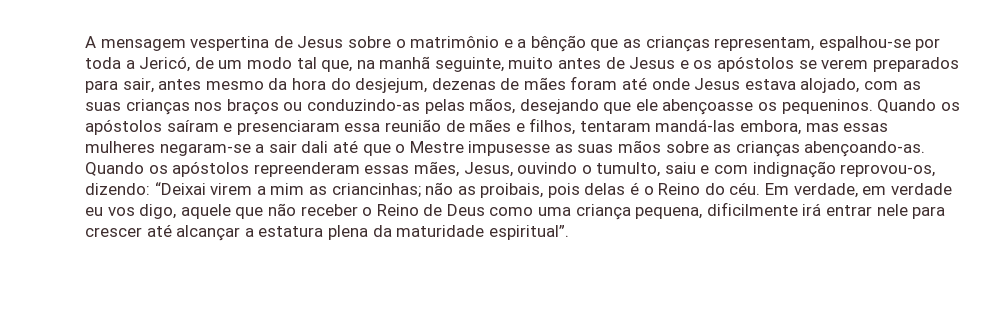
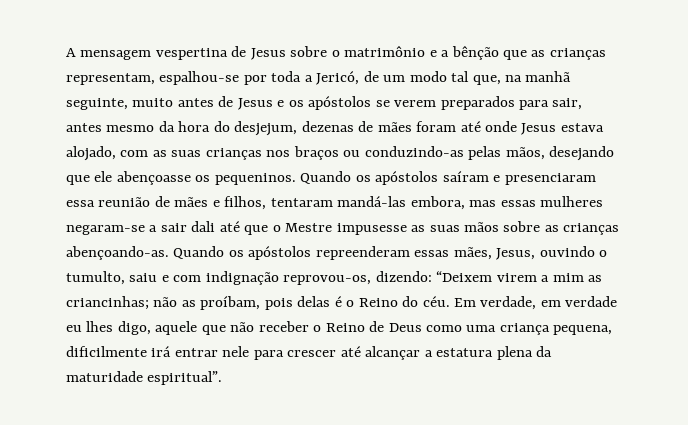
[154,182,206,195] “Deixai -> [436,271,493,282] “Deixem
[480,183,544,198] proibais, -> [200,296,261,310] proíbam,
[107,207,135,216] vos -> [86,321,114,332] lhes

